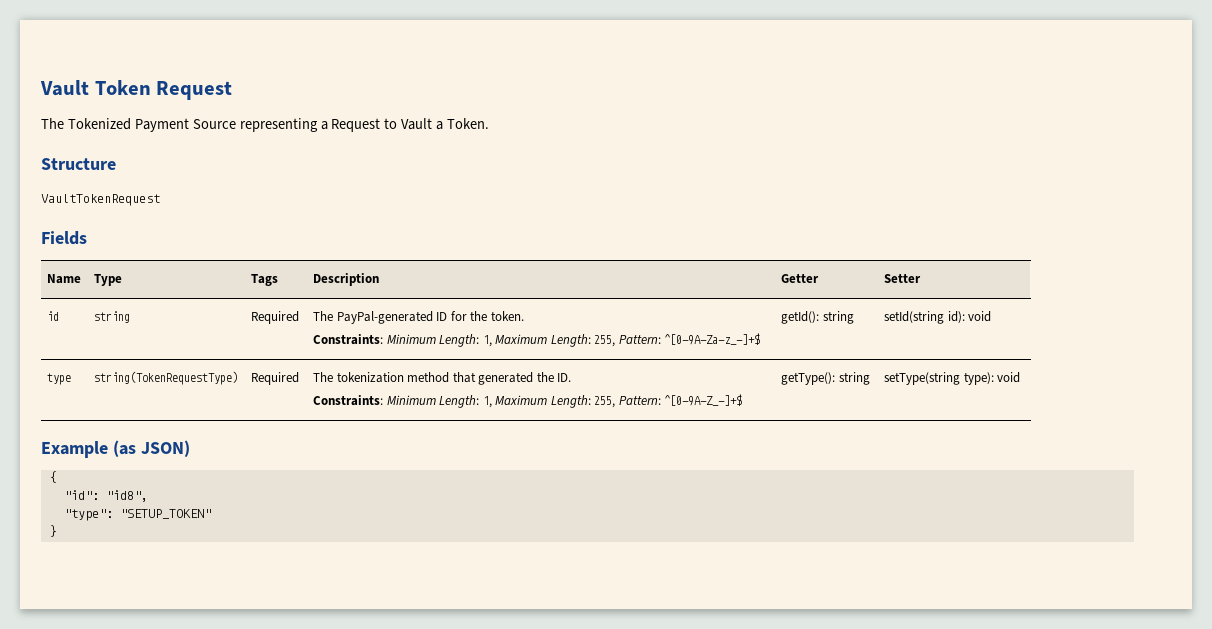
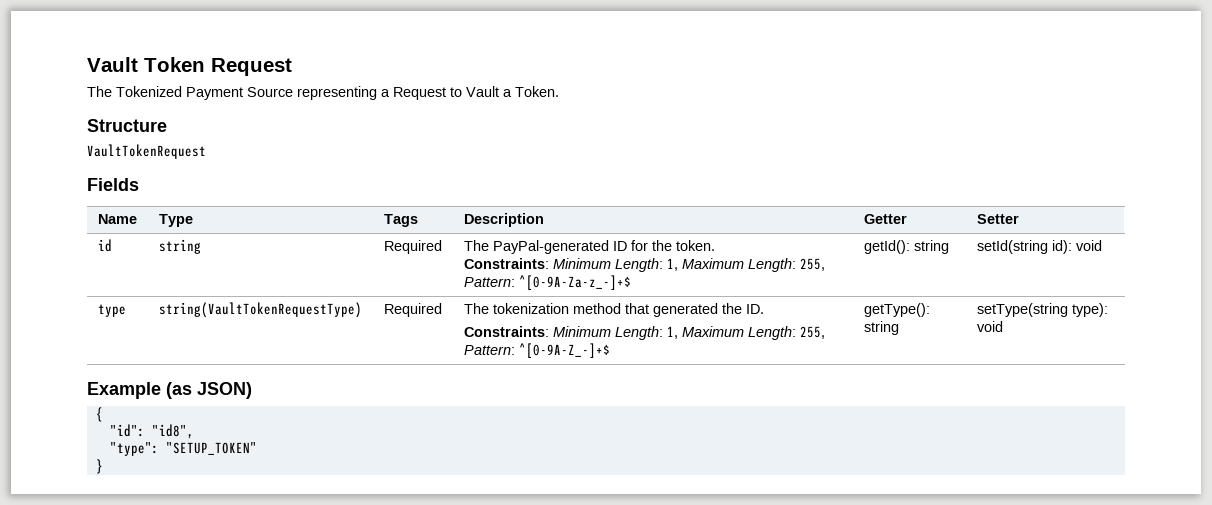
[94,371,239,385] string(TokenRequestType) -> [158,302,362,318] string(VaultTokenRequestType)

